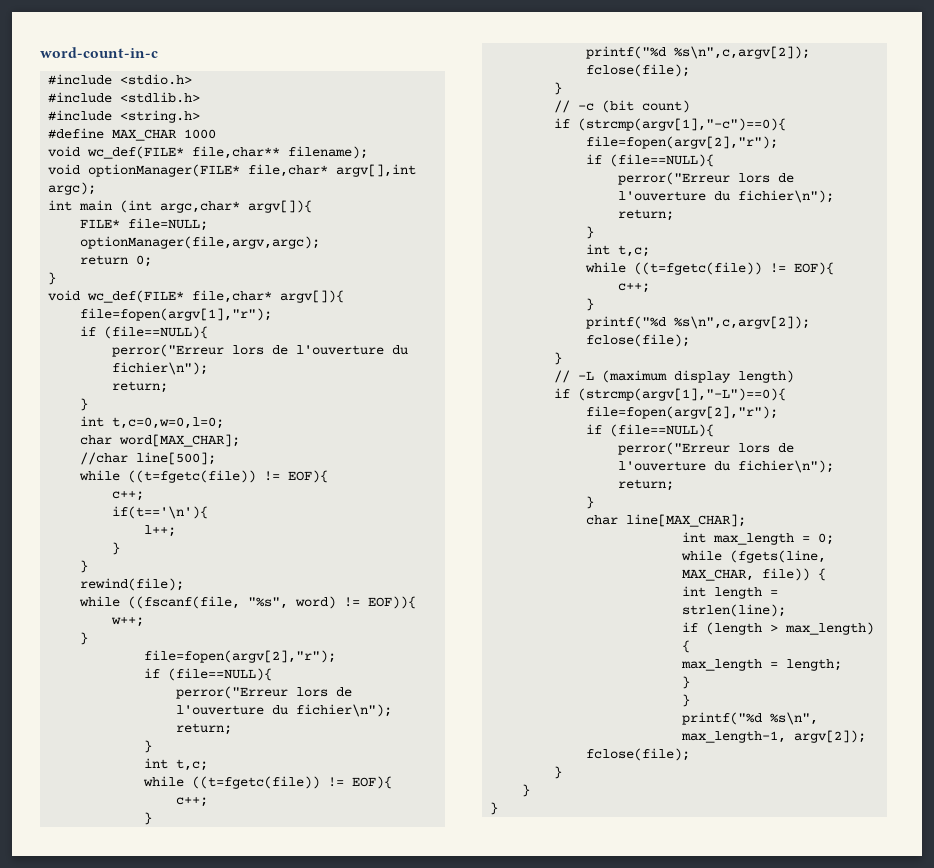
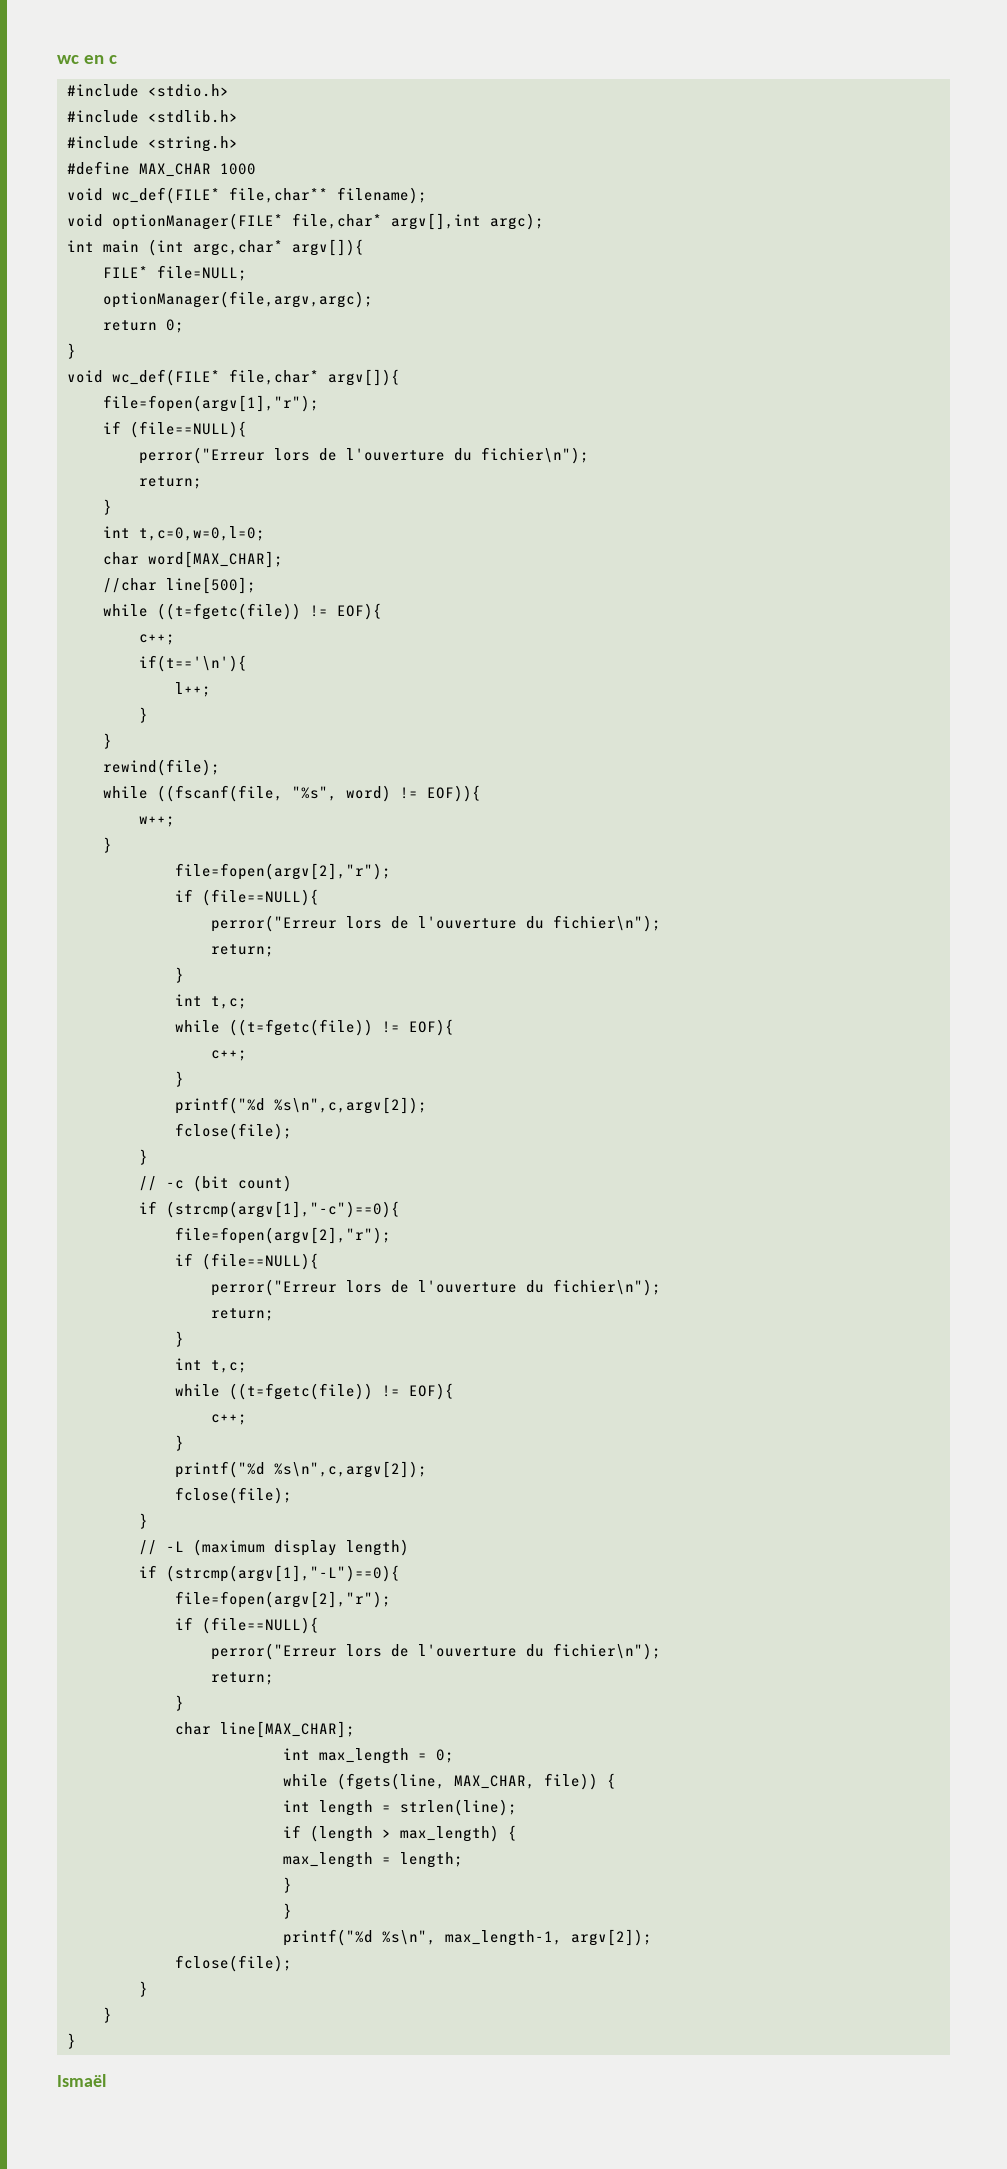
[40,47,158,58] word-count-in-c -> [57,55,117,64] wc en c
(498, 808) none -> [57,2074,106,2087] // Ismaël

